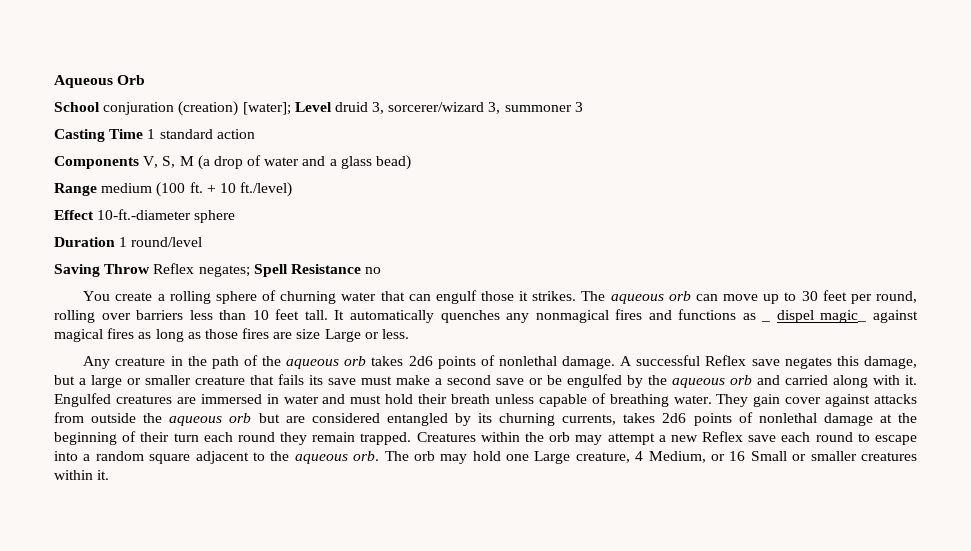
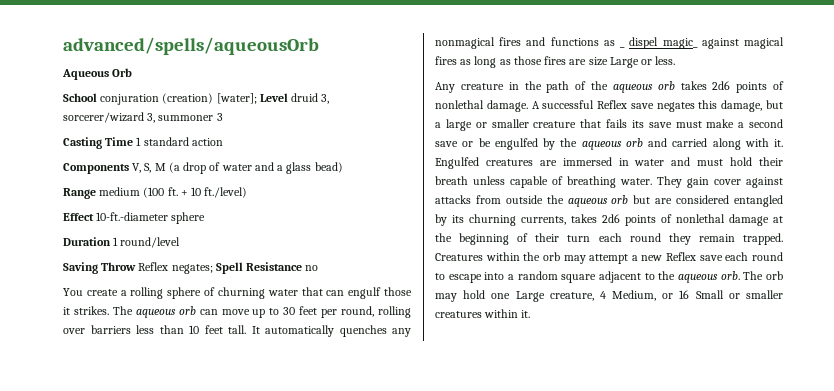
(54, 81) none -> [63,37,319,55] advanced/spells/aqueousOrb //

